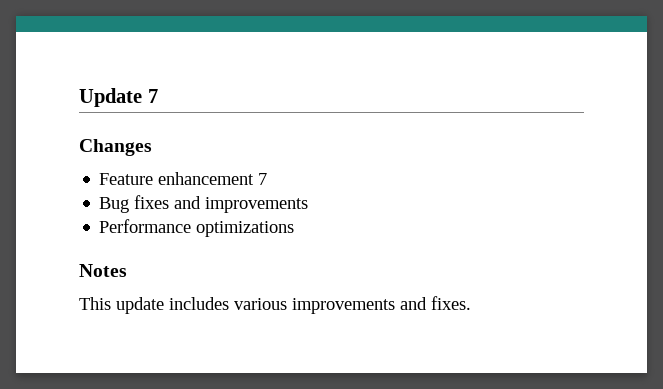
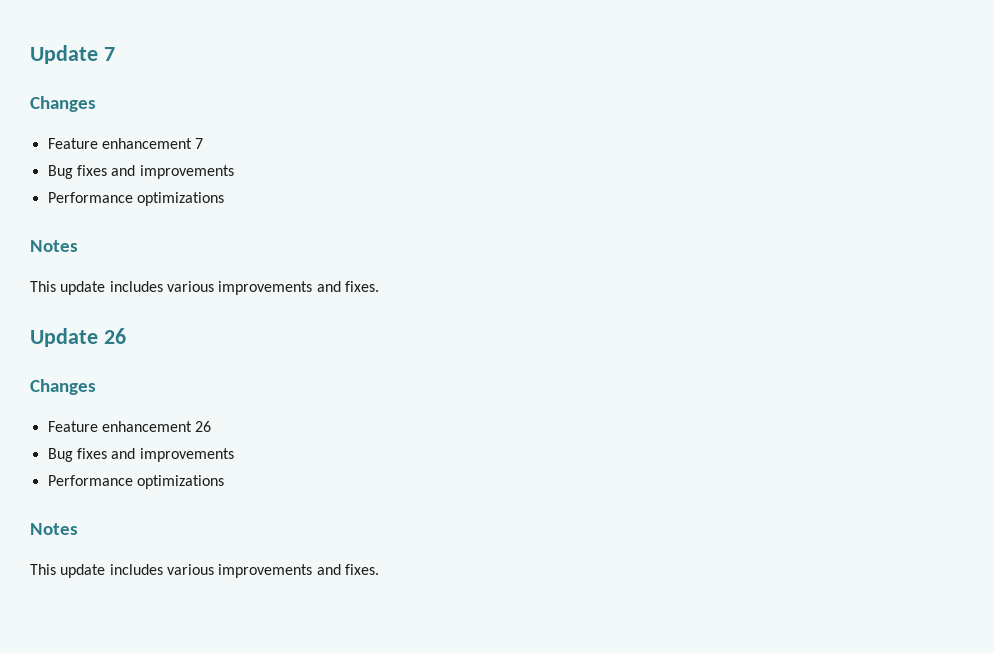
(471, 303) none -> [30,328,126,347] [30,379,96,395] [47,421,212,432] [47,448,234,462] [47,475,224,489] [30,523,78,535] [30,564,379,578] // Update 26 // Changes // Feature enhancement 26 // Bug fixes and improvements // Performance optimizations // Notes // This update includes various improvements and fixes.

